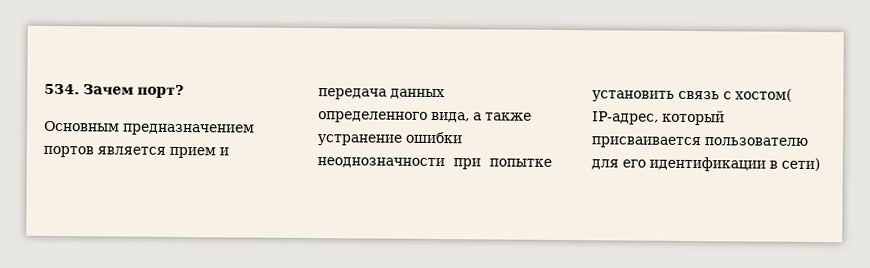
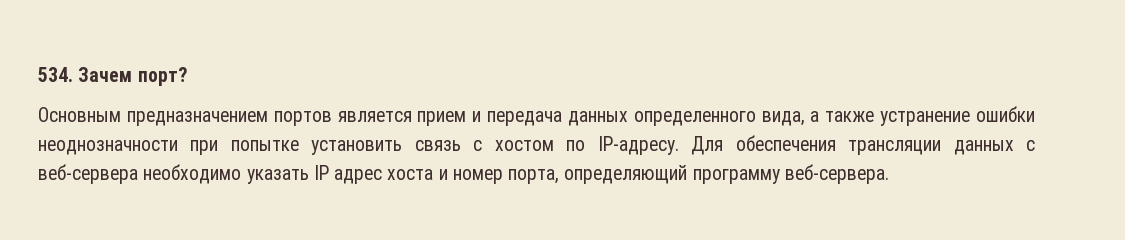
[735,88,792,102] [592,109,725,126] [591,136,808,149] [591,156,820,172] хостом( IP-адрес, который присваивается пользователю для его идентификации в сети) -> [494,135,1035,155] [38,164,889,184] хостом по IP-адресу. Для обеспечения трансляции данных с веб-сервера необходимо указать IP адрес хоста и номер порта, определяющий программу веб-сервера.

